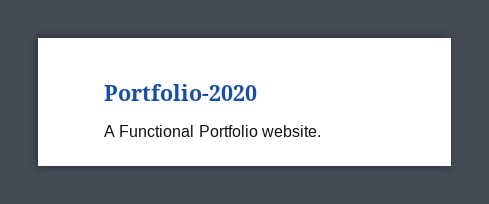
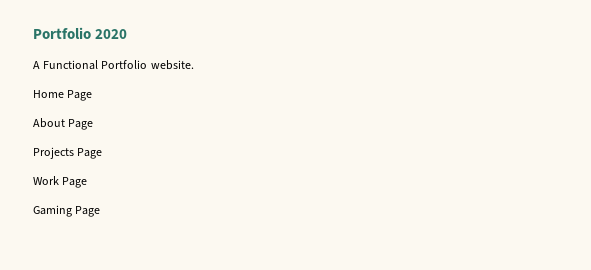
[104,84,257,101] Portfolio-2020 -> [33,27,128,39] Portfolio 2020
(321, 131) none -> [33,90,93,101] [33,118,94,130] [33,147,103,159] [33,176,88,188] [33,205,101,217] // Home Page // About Page // Projects Page // Work Page // Gaming Page

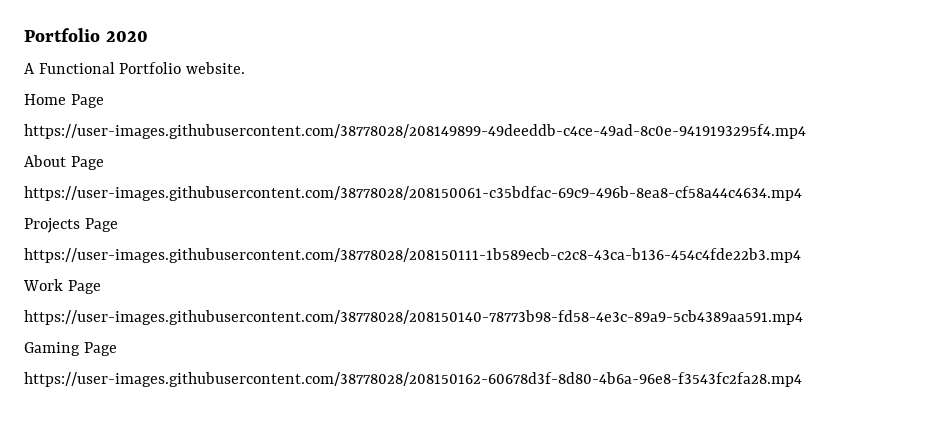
(93, 95) none -> [24,124,806,139] // https://user-images.githubusercontent.com/38778028/208149899-49deeddb-c4ce-49ad-8c0e-9419193295f4.mp4
(94, 124) none -> [24,186,802,201] // https://user-images.githubusercontent.com/38778028/208150061-c35bdfac-69c9-496b-8ea8-cf58a44c4634.mp4
(103, 153) none -> [24,248,801,263] // https://user-images.githubusercontent.com/38778028/208150111-1b589ecb-c2c8-43ca-b136-454c4fde22b3.mp4
(88, 182) none -> [24,310,803,325] // https://user-images.githubusercontent.com/38778028/208150140-78773b98-fd58-4e3c-89a9-5cb4389aa591.mp4
(101, 211) none -> [24,372,802,387] // https://user-images.githubusercontent.com/38778028/208150162-60678d3f-8d80-4b6a-96e8-f3543fc2fa28.mp4

